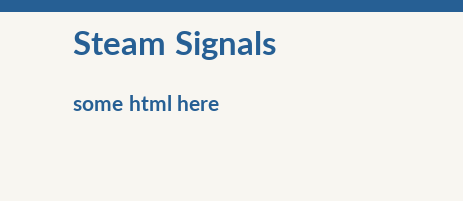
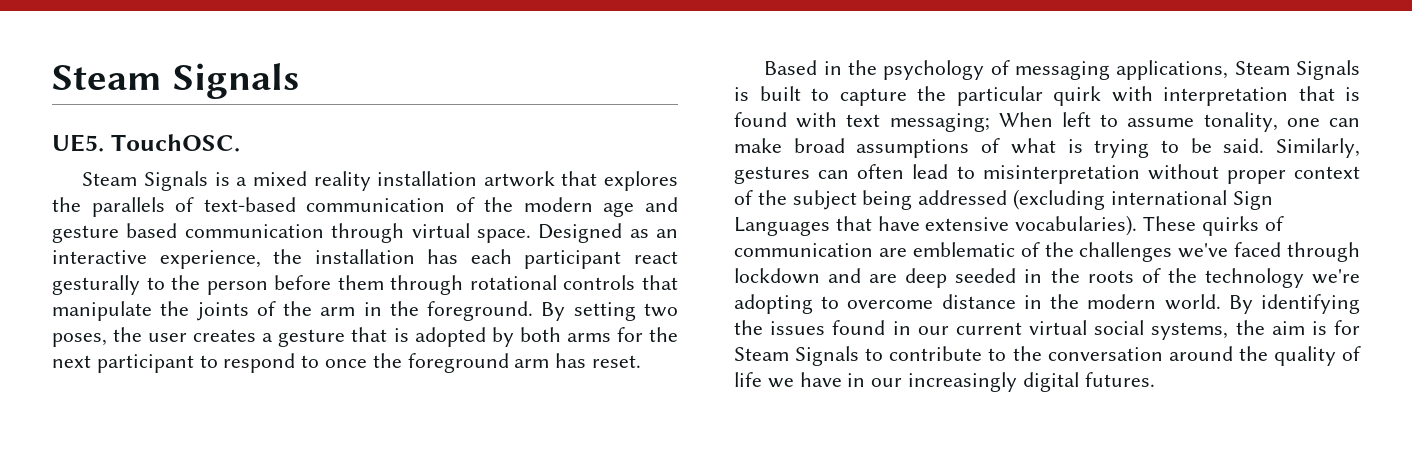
[73,95,220,111] some html here -> [52,134,240,152] [82,171,678,191] [52,197,678,217] [52,223,678,243] [52,249,678,269] [52,275,678,295] [52,301,678,321] [52,327,679,347] [52,353,642,373] [764,60,1360,80] [734,86,1360,106] [734,112,1360,132] [734,138,1360,158] [734,164,1360,184] [734,189,1273,210] [734,215,1284,236] [734,242,1360,262] [734,268,1360,288] [734,294,1360,314] [734,320,1360,340] [734,346,1361,366] [734,372,1155,392] UE5. TouchOSC. // Steam Signals is a mixed reality installation artwork that explores the parallels of text-based communication of the modern age and gesture based communication through virtual space. Designed as an interactive experience, the installation has each participant react gesturally to the person before them through rotational controls that manipulate the joints of the arm in the foreground. By setting two poses, the user creates a gesture that is adopted by both arms for the next participant to respond to once the foreground arm has reset. // Based in the psychology of messaging applications, Steam Signals is built to capture the particular quirk with interpretation that is found with text messaging; When left to assume tonality, one can make broad assumptions of what is trying to be said. Similarly, gestures can often lead to misinterpretation without proper context of the subject being addressed (excluding international Sign Languages that have extensive vocabularies). These quirks of communication are emblematic of the challenges we've faced through lockdown and are deep seeded in the roots of the technology we're adopting to overcome distance in the modern world. By identifying the issues found in our current virtual social systems, the aim is for Steam Signals to contribute to the conversation around the quality of life we have in our increasingly digital futures.

